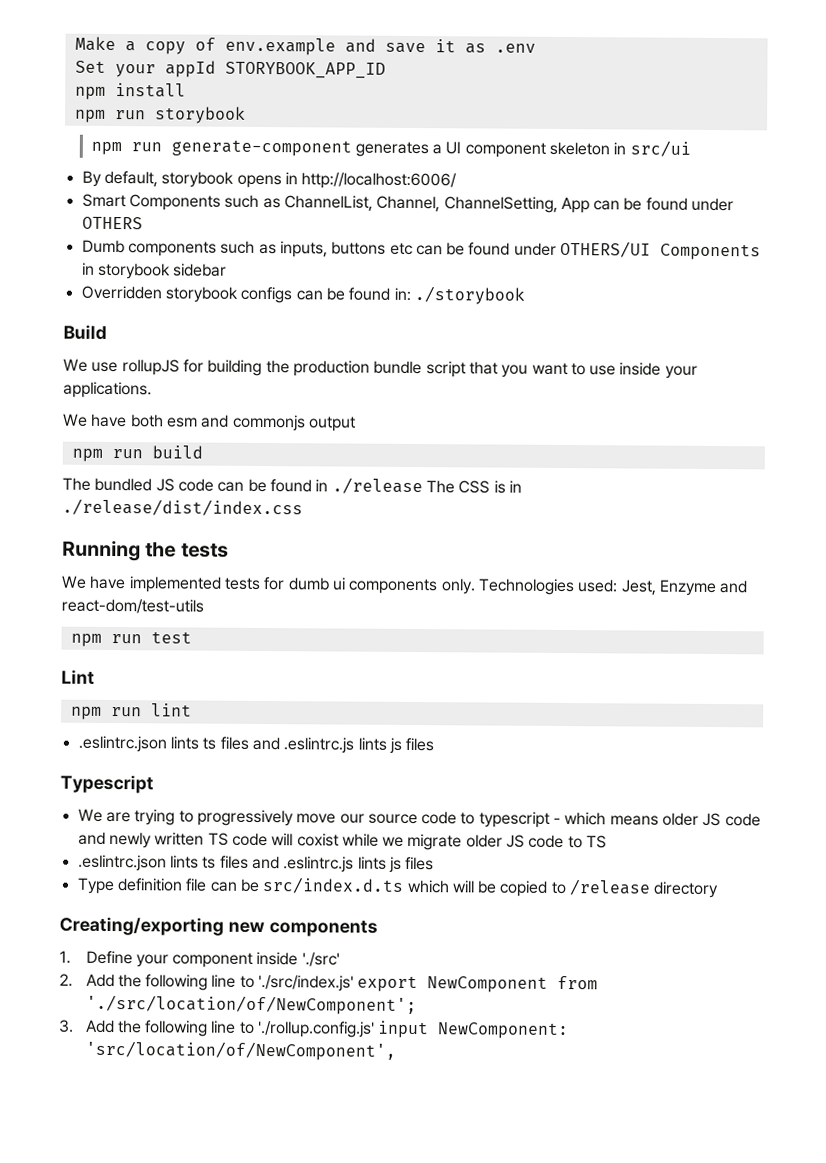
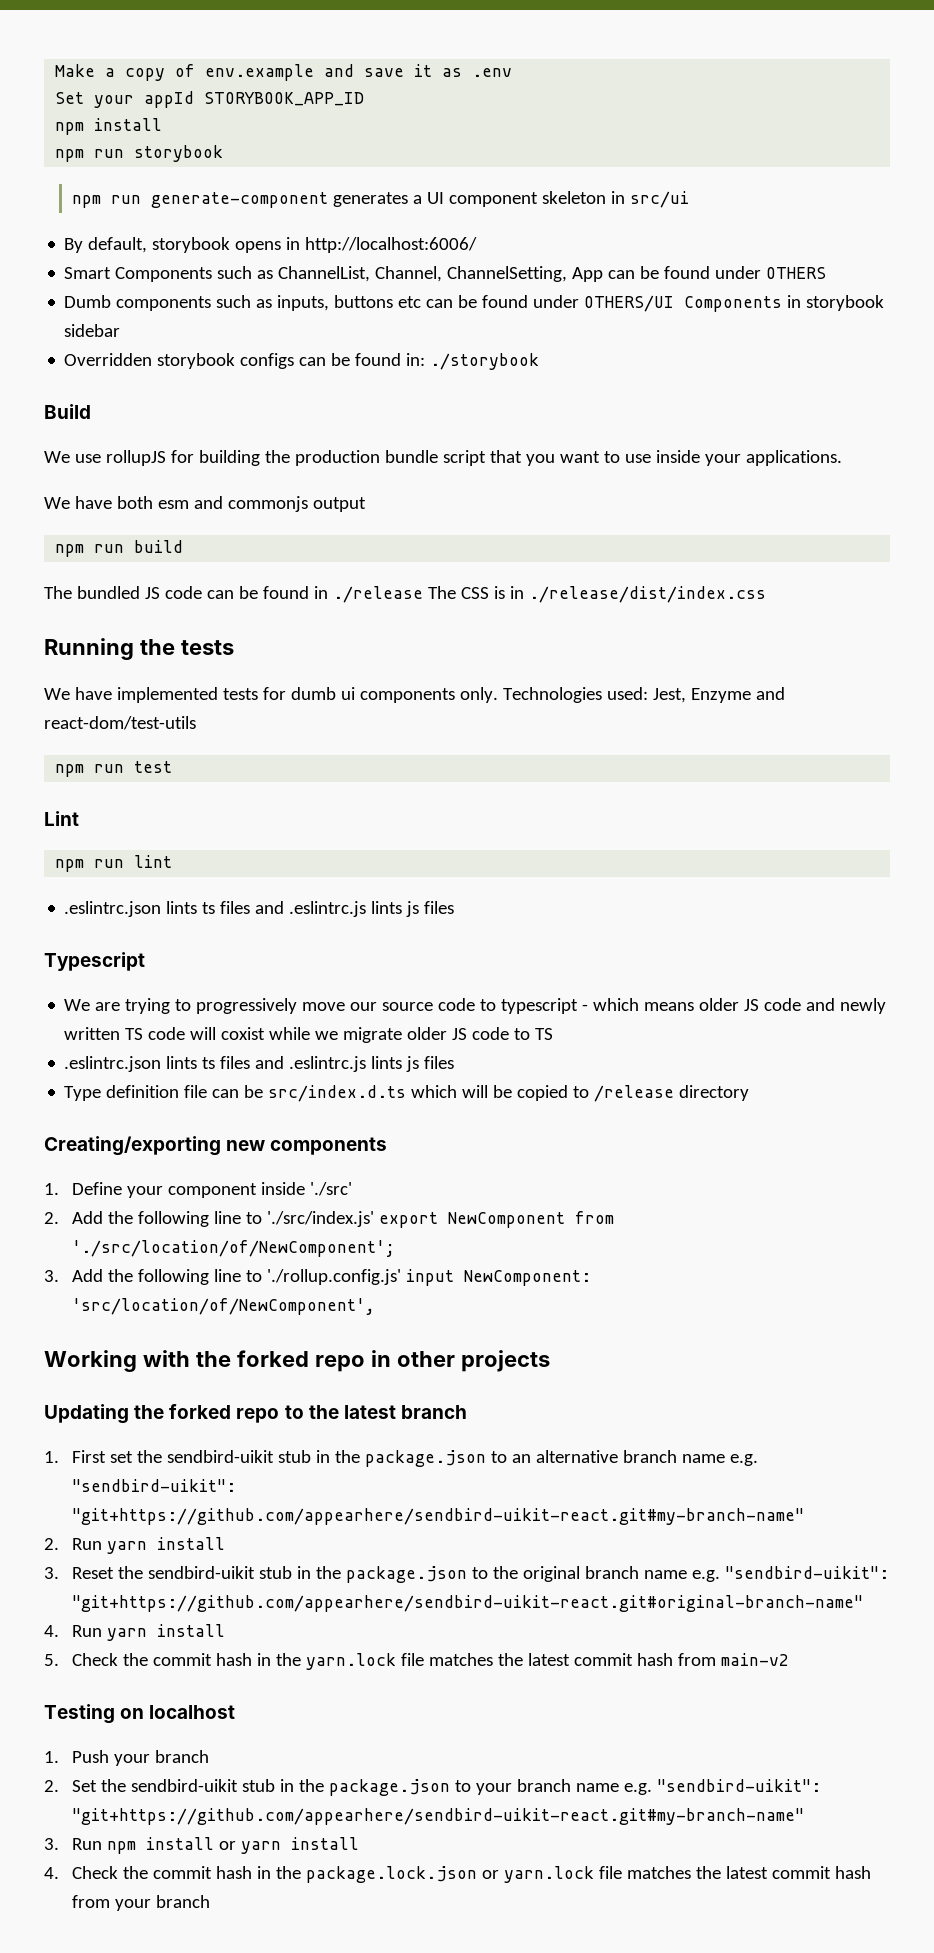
(396, 1050) none -> [44,1350,550,1372] [44,1404,467,1424] [44,1450,759,1467] [72,1479,237,1492] [72,1508,805,1525] [44,1537,226,1554] [44,1566,890,1583] [72,1595,864,1612] [44,1624,226,1641] [44,1653,790,1670] [44,1704,236,1724] [44,1750,210,1766] [44,1779,822,1796] [72,1808,805,1825] [44,1837,360,1854] [44,1866,872,1883] [72,1895,211,1911] // Working with the forked repo in other projects // Updating the forked repo to the latest branch // 1. First set the sendbird-uikit stub in the package.json to an alternative branch name e.g. "sendbird-uikit": "git+https://github.com/appearhere/sendbird-uikit-react.git#my-branch-name" // 2. Run yarn install // 3. Reset the sendbird-uikit stub in the package.json to the original branch name e.g. "sendbird-uikit": "git+https://github.com/appearhere/sendbird-uikit-react.git#original-branch-name" // 4. Run yarn install // 5. Check the commit hash in the yarn.lock file matches the latest commit hash from main-v2 // Testing on localhost // 1. Push your branch // 2. Set the sendbird-uikit stub in the package.json to your branch name e.g. "sendbird-uikit": "git+https://github.com/appearhere/sendbird-uikit-react.git#my-branch-name" // 3. Run npm install or yarn install // 4. Check the commit hash in the package.lock.json or yarn.lock file matches the latest commit hash from your branch

